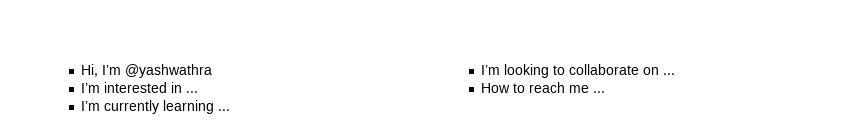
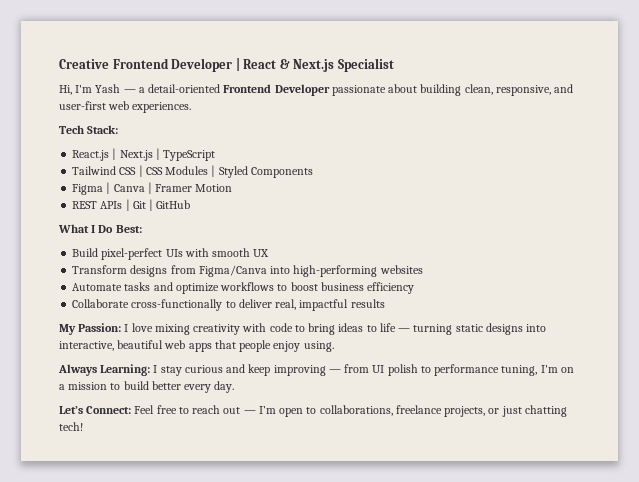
[81,64,213,78] [81,82,199,93] [81,100,231,114] [481,64,676,78] [481,82,606,93] Hi, I’m @yashwathra // I’m interested in ... // I’m currently learning ... // I’m looking to collaborate on ... // How to reach me ... -> [59,58,394,72] [59,84,574,96] [59,101,192,113] [59,125,119,134] [72,148,216,161] [72,165,313,178] [72,182,233,195] [72,199,191,211] [58,224,142,233] [72,248,270,260] [72,265,423,277] [72,282,415,294] [72,299,385,311] [59,323,547,335] [59,340,334,352] [58,364,574,376] [59,381,235,393] [59,405,567,417] [59,422,83,431] Creative Frontend Developer | React & Next.js Specialist // Hi, I'm Yash — a detail-oriented Frontend Developer passionate about building clean, responsive, and user-first web experiences. // Tech Stack: // React.js | Next.js | TypeScript // Tailwind CSS | CSS Modules | Styled Components // Figma | Canva | Framer Motion // REST APIs | Git | GitHub // What I Do Best: // Build pixel-perfect UIs with smooth UX // Transform designs from Figma/Canva into high-performing websites // Automate tasks and optimize workflows to boost business efficiency // Collaborate cross-functionally to deliver real, impactful results // My Passion: I love mixing creativity with code to bring ideas to life — turning static designs into interactive, beautiful web apps that people enjoy using. // Always Learning: I stay curious and keep improving — from UI polish to performance tuning, I'm on a mission to build better every day. // Let’s Connect: Feel free to reach out — I’m open to collaborations, freelance projects, or just chatting tech!

